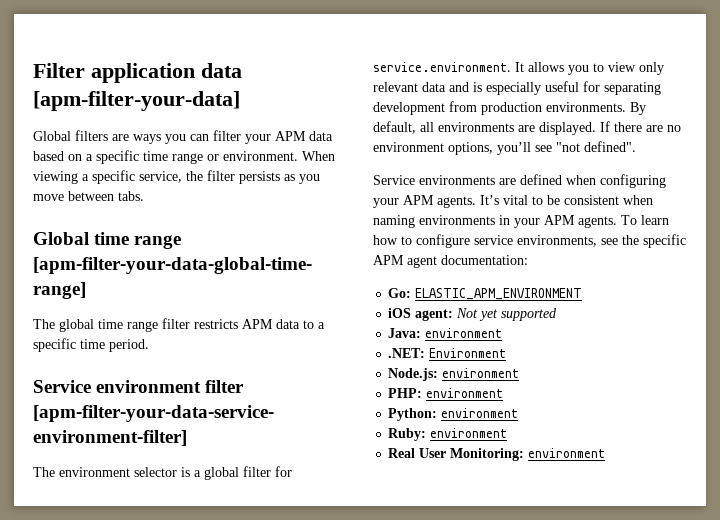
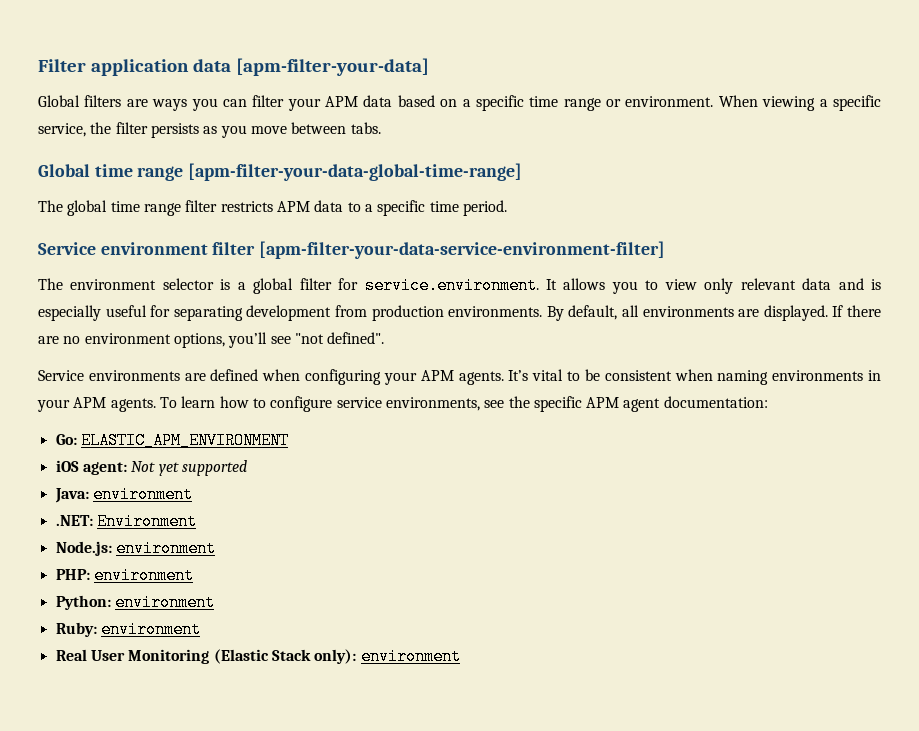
[450,448,525,461] Monitoring: -> [128,649,357,664] Monitoring (Elastic Stack only):

